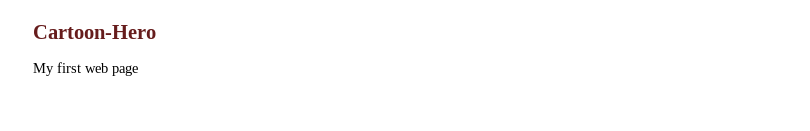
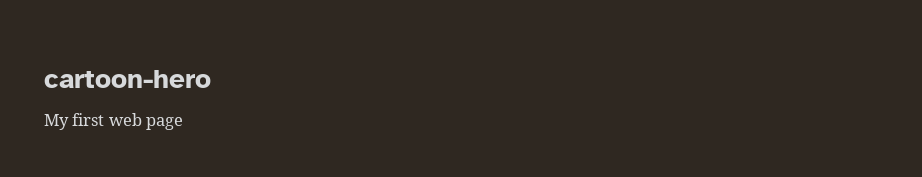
[33,25,156,39] Cartoon-Hero -> [44,70,211,88] cartoon-hero

